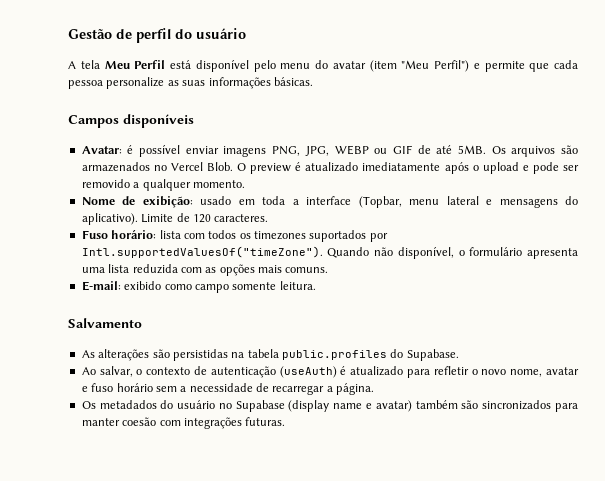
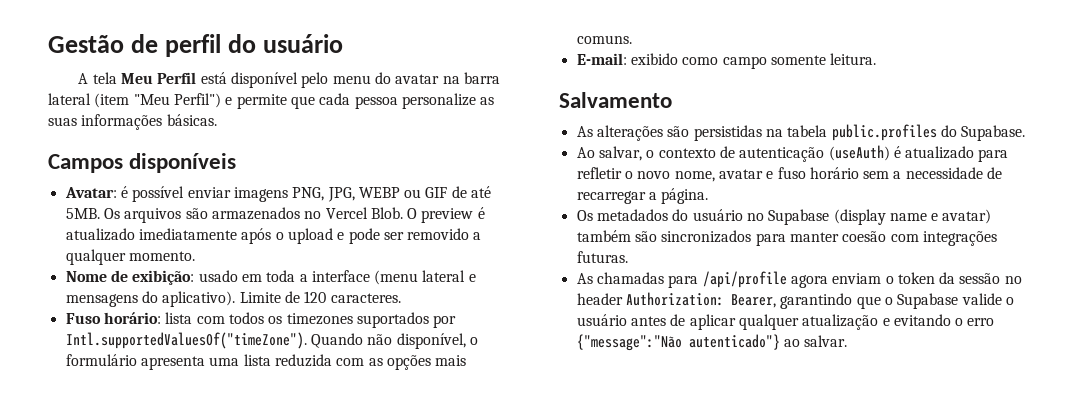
(366, 65) none -> [442,72,500,84] [48,93,91,105] na barra lateral
[358,196,440,208] (Topbar, menu -> [374,270,419,285] (menu
(286, 421) none -> [576,271,1022,288] [576,292,1014,309] [576,314,995,330] [576,334,848,351] // As chamadas para /api/profile agora enviam o token da sessão no header Authorization: Bearer, garantindo que o Supabase valide o usuário antes de aplicar qualquer atualização e evitando o erro {"message":"Não autenticado"} ao salvar.

